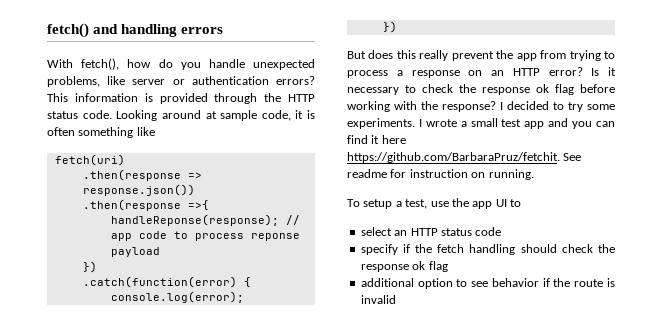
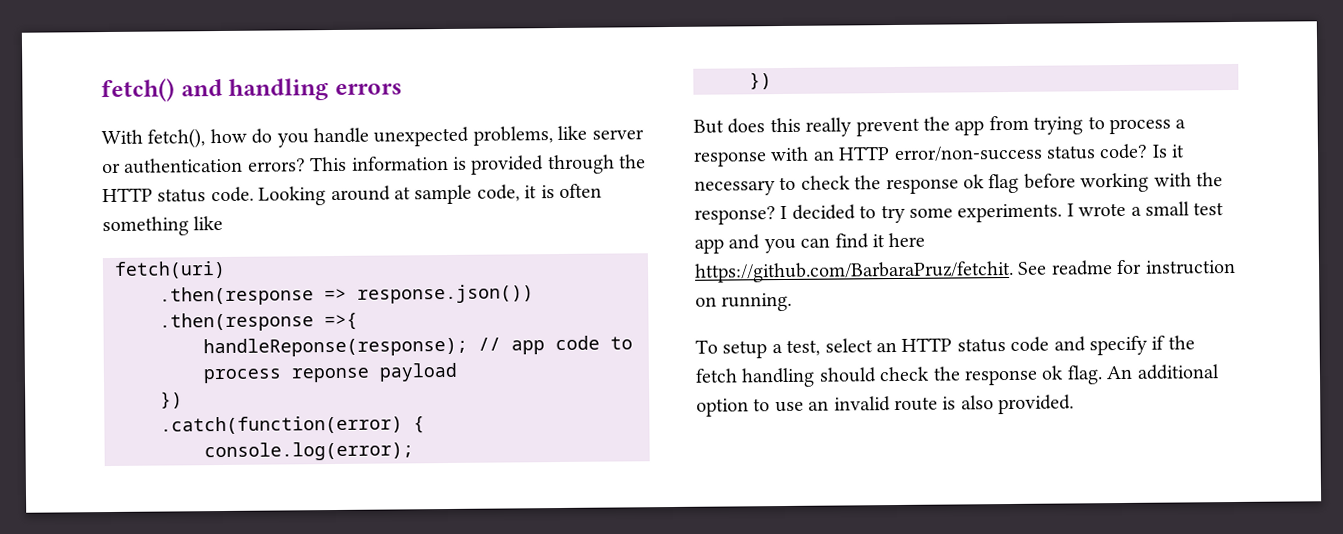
[468,67,583,76] on an HTTP error? -> [770,143,1149,163] with an HTTP error/non-success status code?
[430,198,521,209] use the app UI to // -> (821, 347) none
(502, 231) // -> [1053,336,1086,352] and
[428,261,448,272] flag // -> [1066,365,1134,385] flag. An
[471,278,615,287] [360,295,396,304] see behavior if the route is invalid -> [774,394,1075,415] use an invalid route is also provided.

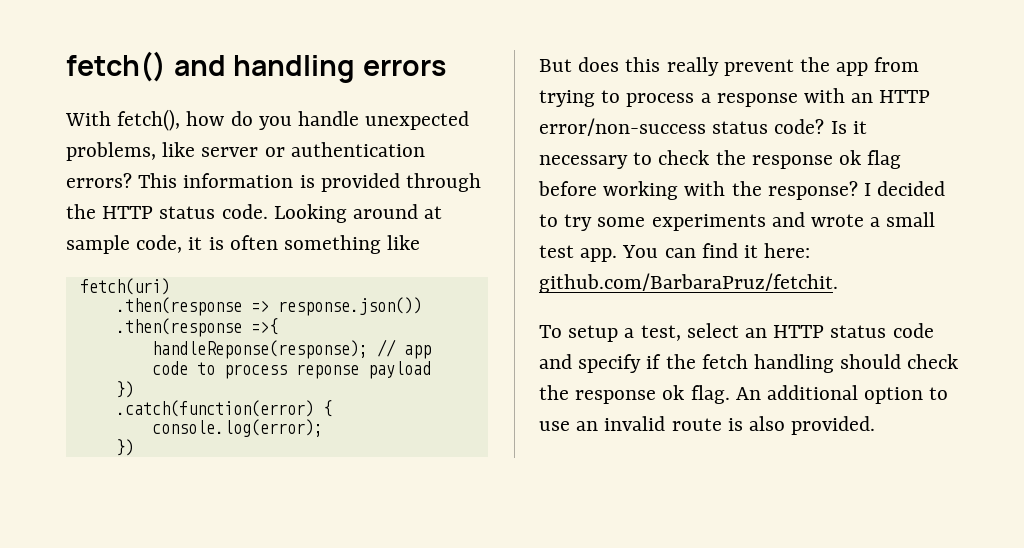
[957,203,1074,223] experiments. I -> [651,212,805,231] experiments and
[694,232,926,254] [694,259,1236,283] [695,292,793,312] app and you can find it here https://github.com/BarbaraPruz/fetchit. See readme for instruction on running. -> [580,243,811,262] [539,273,838,293] app. You can find it here: github.com/BarbaraPruz/fetchit.

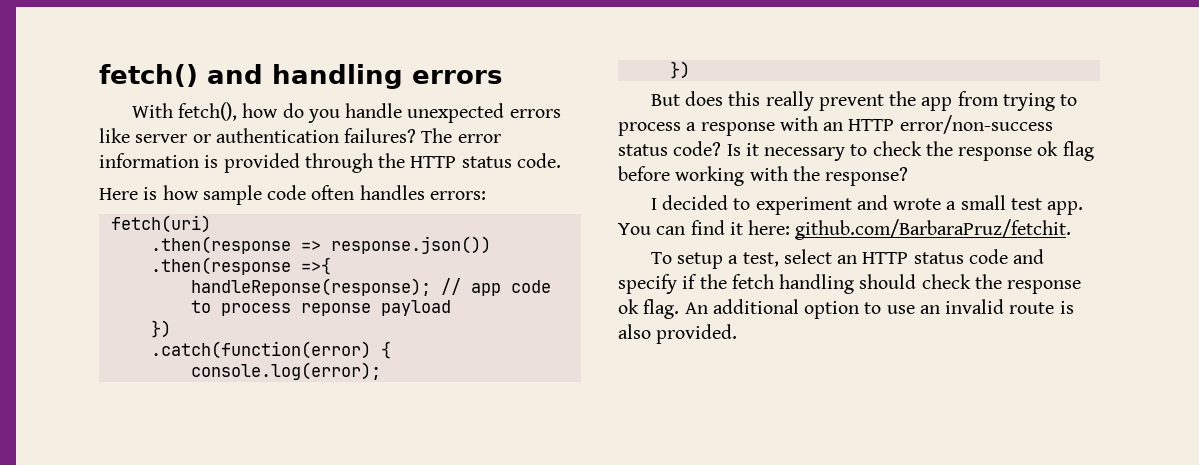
[66,142,156,161] problems, -> [509,109,561,118] errors
[66,173,178,188] errors? This -> [344,128,501,143] failures? The error
[273,204,443,223] [66,235,421,254] Looking around at sample code, it is often something like -> [99,185,486,205] // Here is how sample code often handles errors:
(858, 190) none -> (909, 176) //
[564,214,766,231] try some experiments -> [755,197,852,215] experiment

